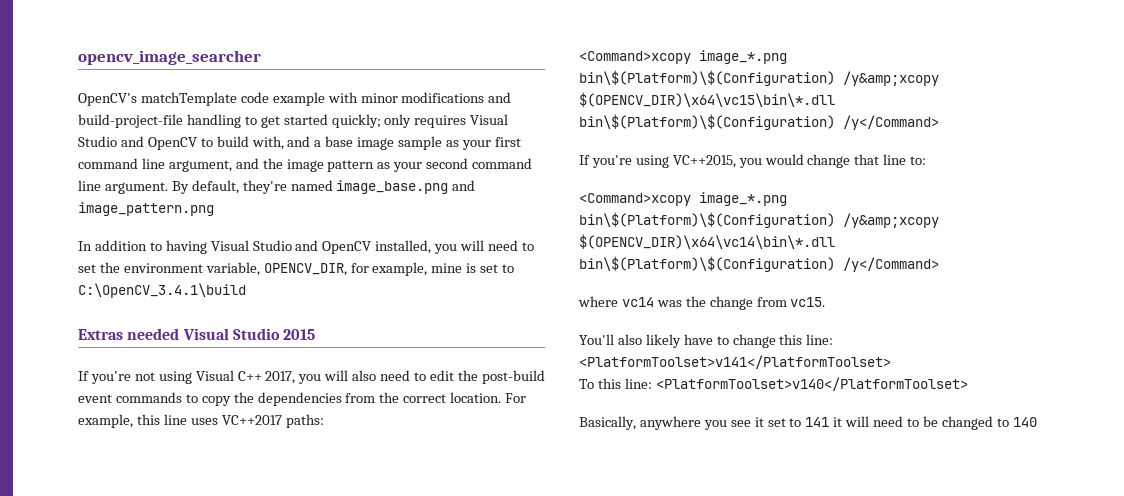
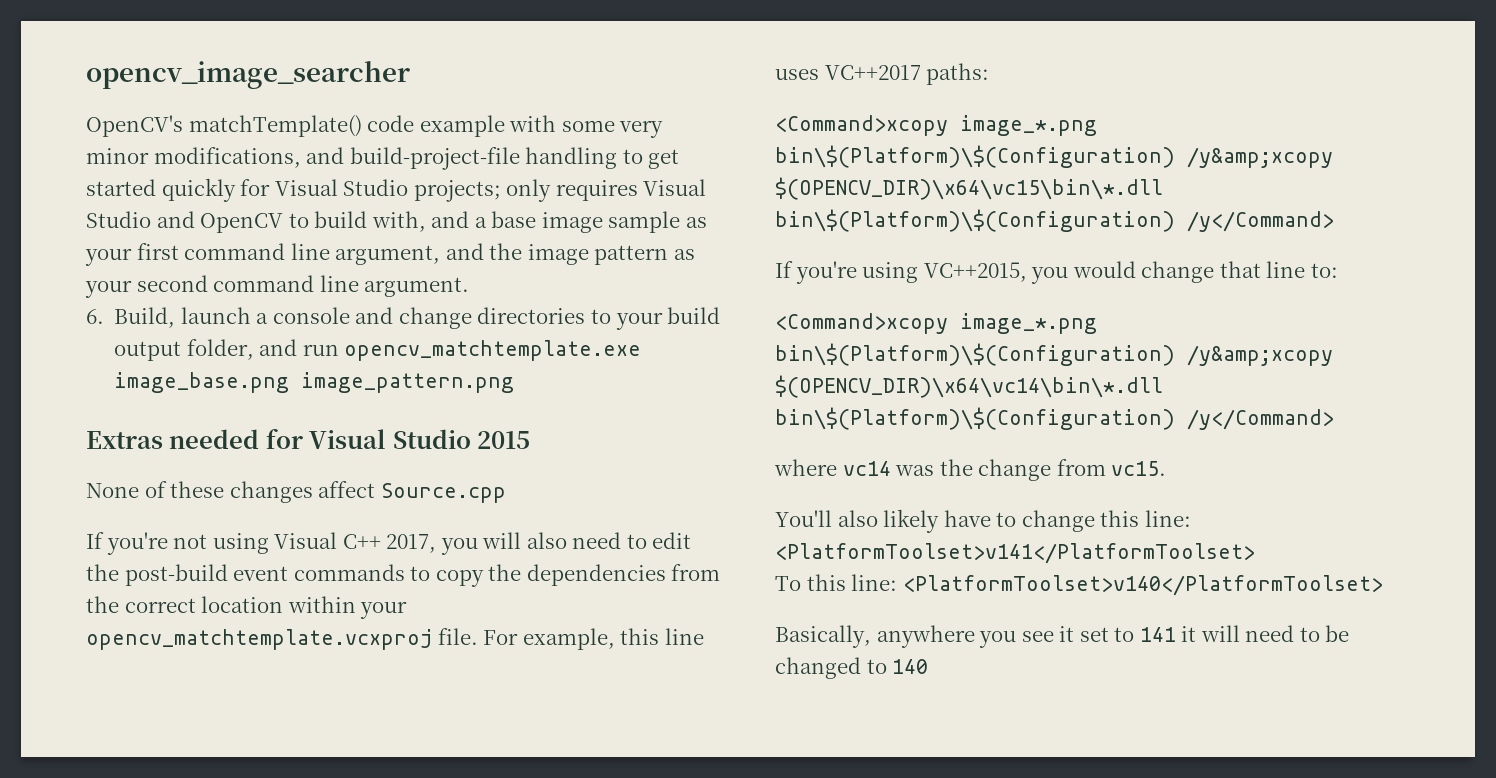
[140,92,237,106] matchTemplate -> [188,115,362,137] matchTemplate()
[360,92,485,103] minor modifications -> [561,120,664,138] [86,147,301,168] some very minor modifications,
[331,114,381,128] quickly; -> [161,178,501,202] quickly for Visual Studio projects;
[171,180,476,194] [78,202,214,216] [78,240,534,254] [78,262,515,276] [78,283,246,298] By default, they're named image_base.png and image_pattern.png // In addition to having Visual Studio and OpenCV installed, you will need to set the environment variable, OPENCV_DIR, for example, mine is set to C:\OpenCV_3.4.1\build -> [86,307,721,330] [114,339,642,361] [114,372,515,393] // 6. Build, launch a console and change directories to your build output folder, and run opencv_matchtemplate.exe image_base.png image_pattern.png
(180, 334) none -> [265,428,303,449] for
(316, 334) none -> [86,481,506,503] // None of these changes affect Source.cpp
[450,392,502,403] location. -> [201,596,408,619] [86,628,478,650] location within your opencv_matchtemplate.vcxproj file.

